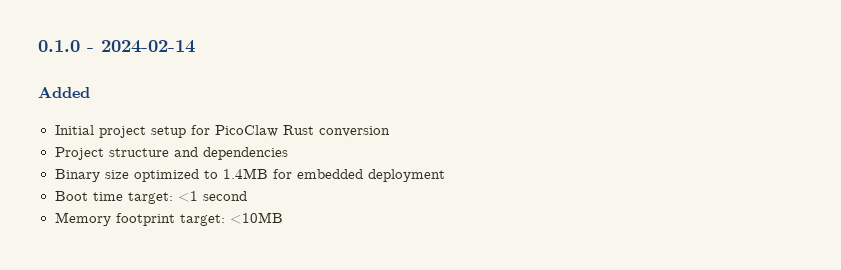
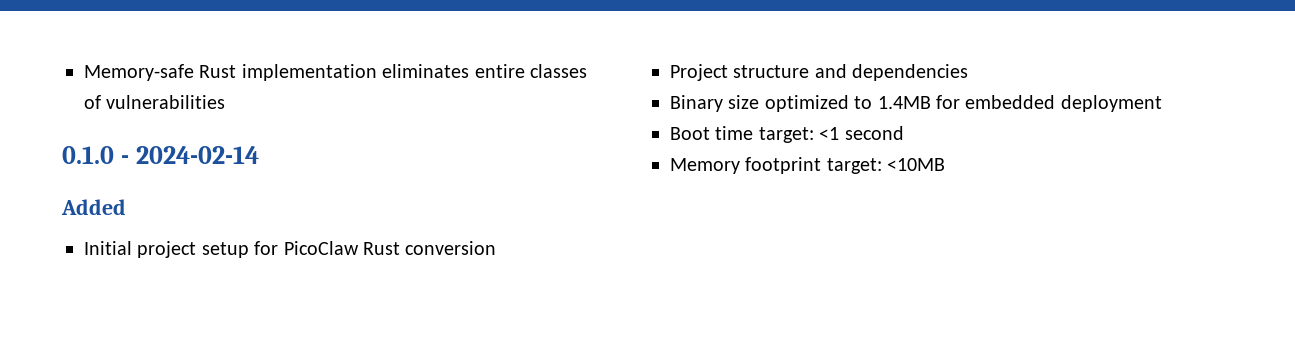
(38, 46) none -> [84,64,587,81] [84,95,226,109] Memory-safe Rust implementation eliminates entire classes of vulnerabilities //

